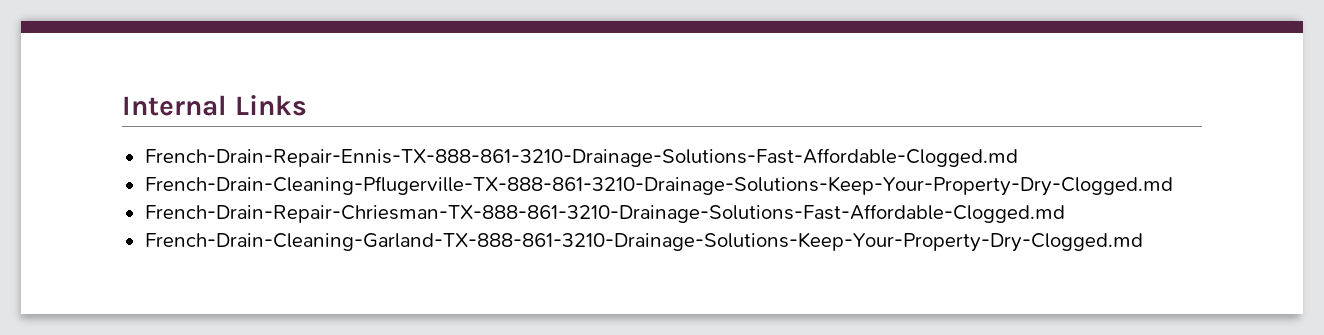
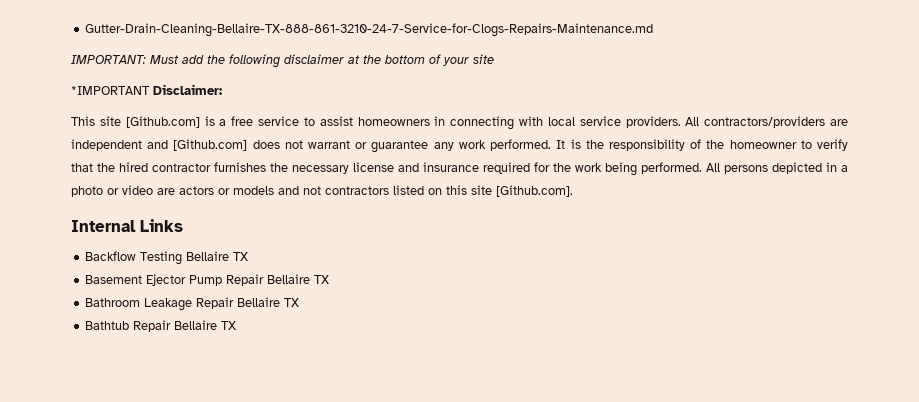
[122,95,307,116] [144,148,1018,167] [144,176,1173,196] [144,204,1065,223] [144,232,1143,252] Internal Links // French-Drain-Repair-Ennis-TX-888-861-3210-Drainage-Solutions-Fast-Affordable-Clogged.md // French-Drain-Cleaning-Pflugerville-TX-888-861-3210-Drainage-Solutions-Keep-Your-Property-Dry-Clogged.md // French-Drain-Repair-Chriesman-TX-888-861-3210-Drainage-Solutions-Fast-Affordable-Clogged.md // French-Drain-Cleaning-Garland-TX-888-861-3210-Drainage-Solutions-Keep-Your-Property-Dry-Clogged.md -> [85,23,654,37] [71,54,494,68] [71,84,222,95] [71,116,849,130] [71,139,849,153] [71,162,848,176] [71,185,573,197] [71,219,183,232] [85,251,249,265] [85,274,330,286] [85,297,300,311] [85,320,237,332] Gutter-Drain-Cleaning-Bellaire-TX-888-861-3210-24-7-Service-for-Clogs-Repairs-Maintenance.md // IMPORTANT: Must add the following disclaimer at the bottom of your site // *IMPORTANT Disclaimer: // This site [Github.com] is a free service to assist homeowners in connecting with local service providers. All contractors/providers are independent and [Github.com] does not warrant or guarantee any work performed. It is the responsibility of the homeowner to verify that the hired contractor furnishes the necessary license and insurance required for the work being performed. All persons depicted in a photo or video are actors or models and not contractors listed on this site [Github.com]. // Internal Links // Backflow Testing Bellaire TX // Basement Ejector Pump Repair Bellaire TX // Bathroom Leakage Repair Bellaire TX // Bathtub Repair Bellaire TX

